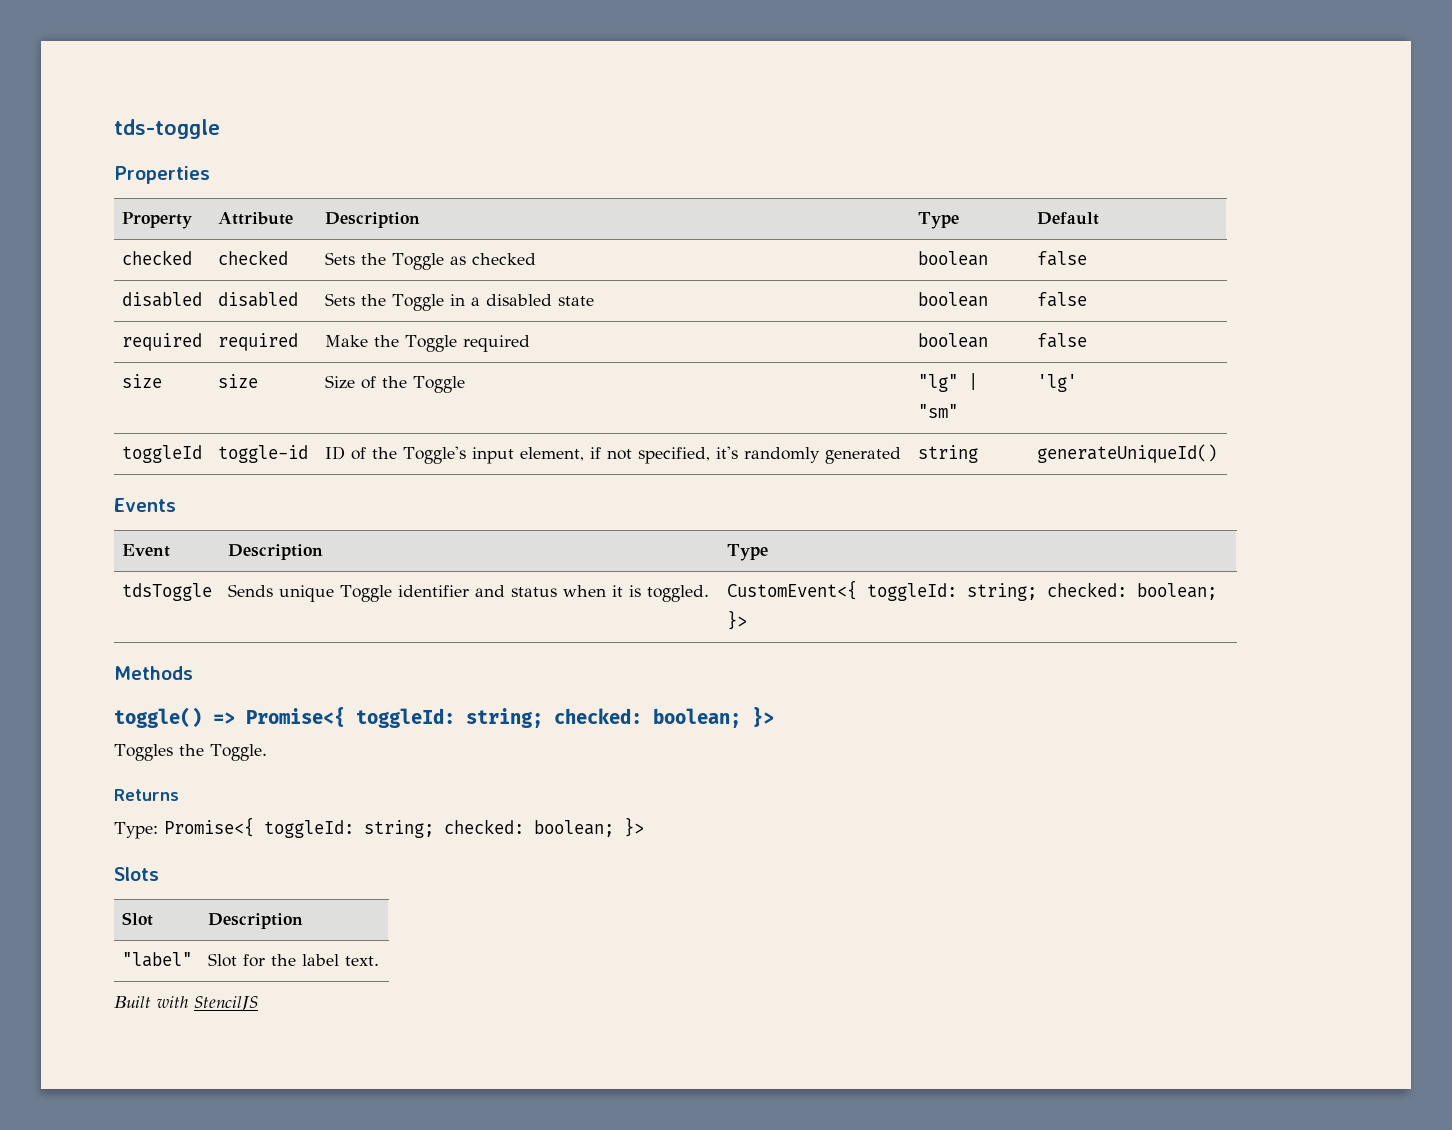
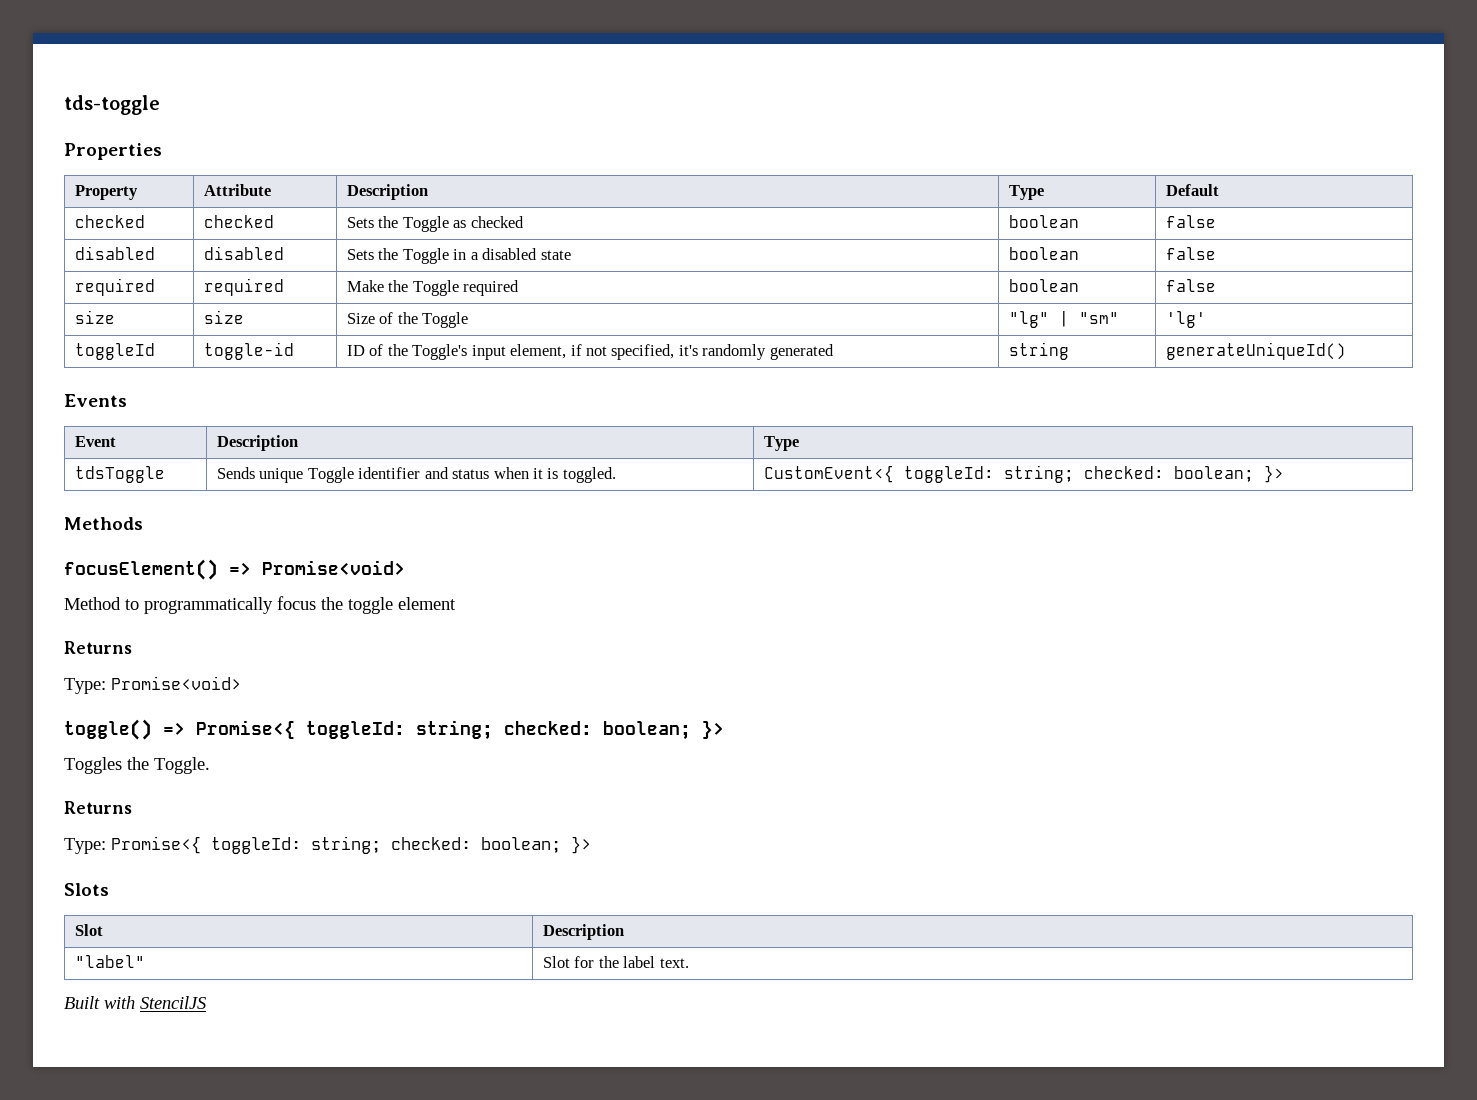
(193, 673) none -> [64,559,405,580] [64,596,456,614] [64,641,132,654] [64,676,241,694] // focusElement() => Promise<void> // Method to programmatically focus the toggle element // Returns // Type: Promise<void>

